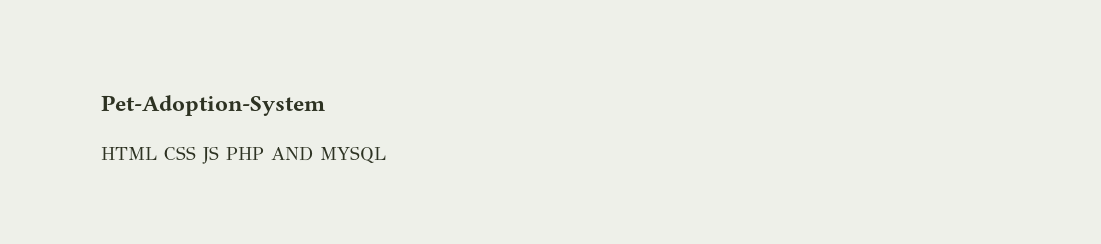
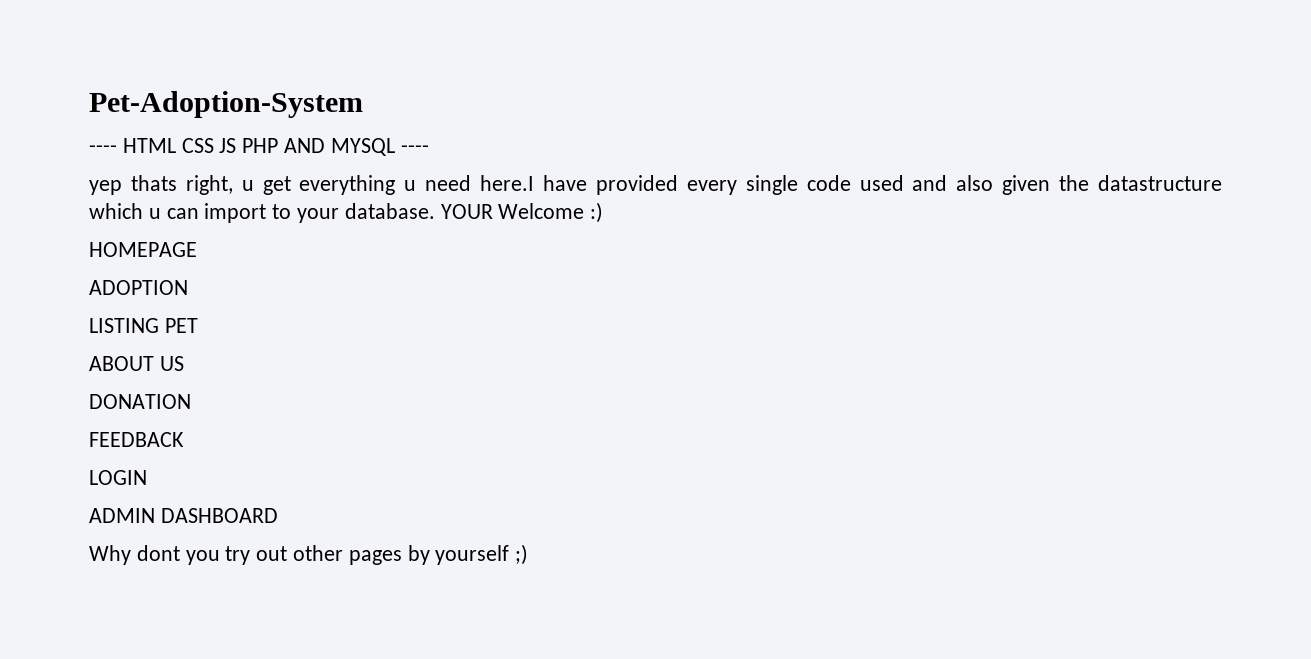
(325, 105) none -> [89,145,117,153] ----
(386, 155) none -> [400,145,429,153] [89,175,1222,195] [89,202,604,223] [89,242,197,257] [89,280,188,295] [89,318,198,333] [89,356,184,371] [89,394,191,409] [89,432,184,447] [89,470,147,485] [89,508,278,523] [89,544,529,565] ---- // yep thats right, u get everything u need here.I have provided every single code used and also given the datastructure which u can import to your database. YOUR Welcome :) // HOMEPAGE // ADOPTION // LISTING PET // ABOUT US // DONATION // FEEDBACK // LOGIN // ADMIN DASHBOARD // Why dont you try out other pages by yourself ;)

